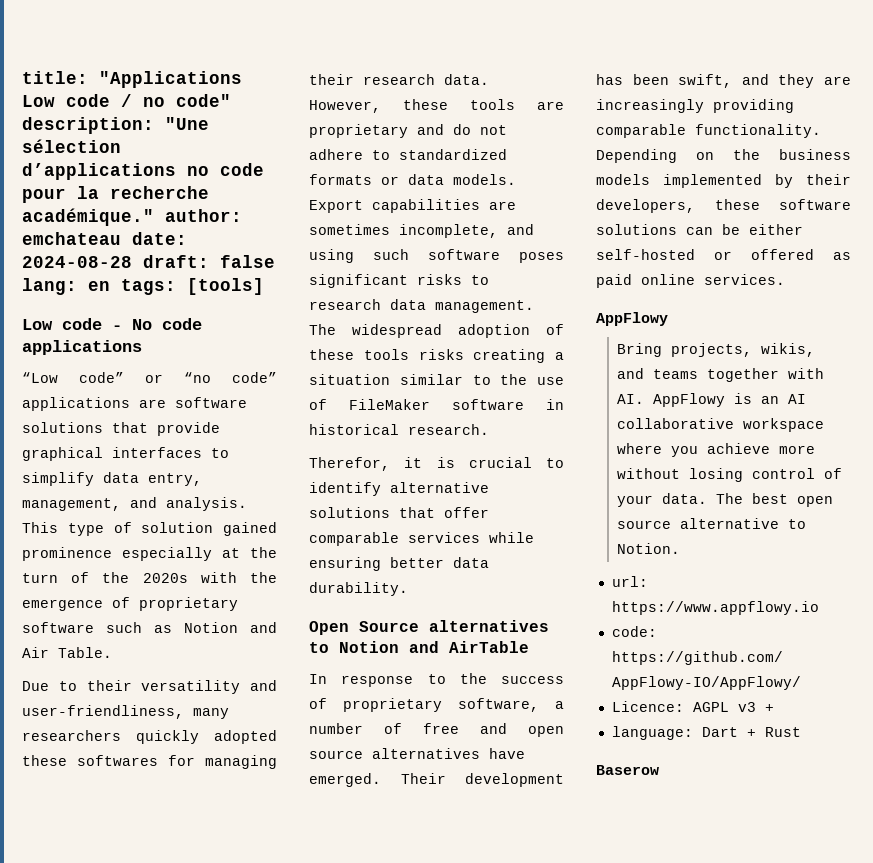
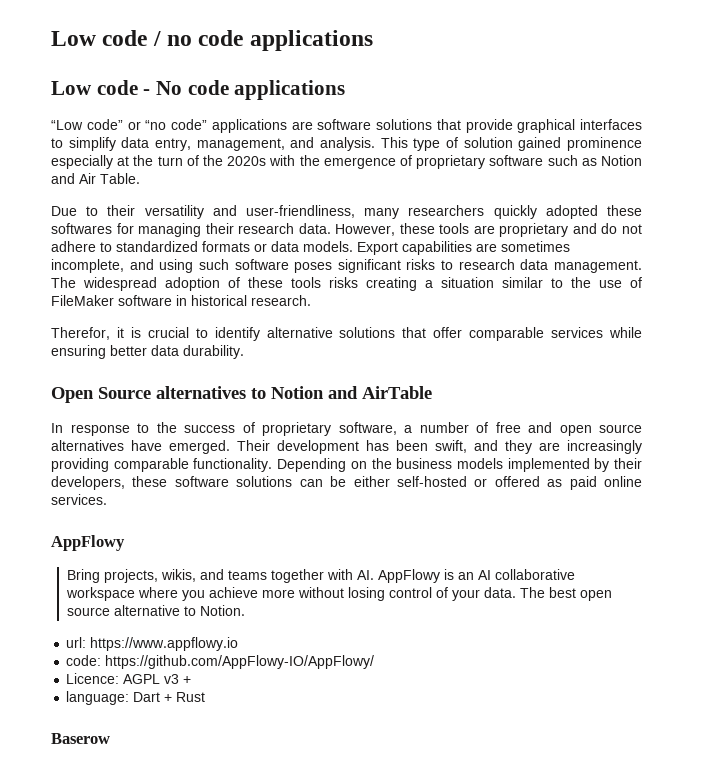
[22,71,242,88] title: "Applications -> (51, 38) none
[176,94,231,107] [22,117,209,134] [22,139,121,153] [22,163,264,180] [22,186,209,203] [22,208,242,226] [22,232,187,245] [22,255,275,268] [22,278,264,295] code" description: "Une sélection d’applications no code pour la recherche académique." author: emchateau date: 2024-08-28 draft: false lang: en tags: [tools] -> [198,30,373,51] code applications

